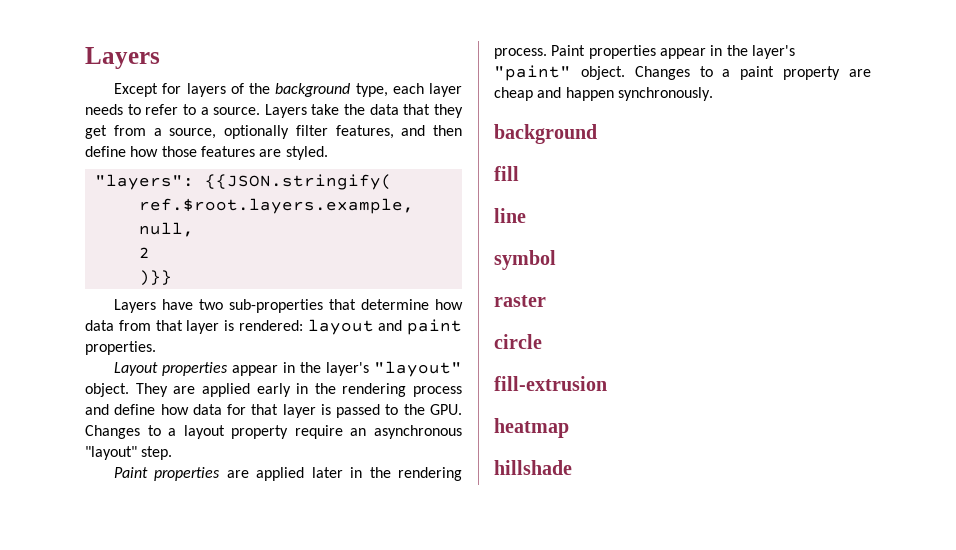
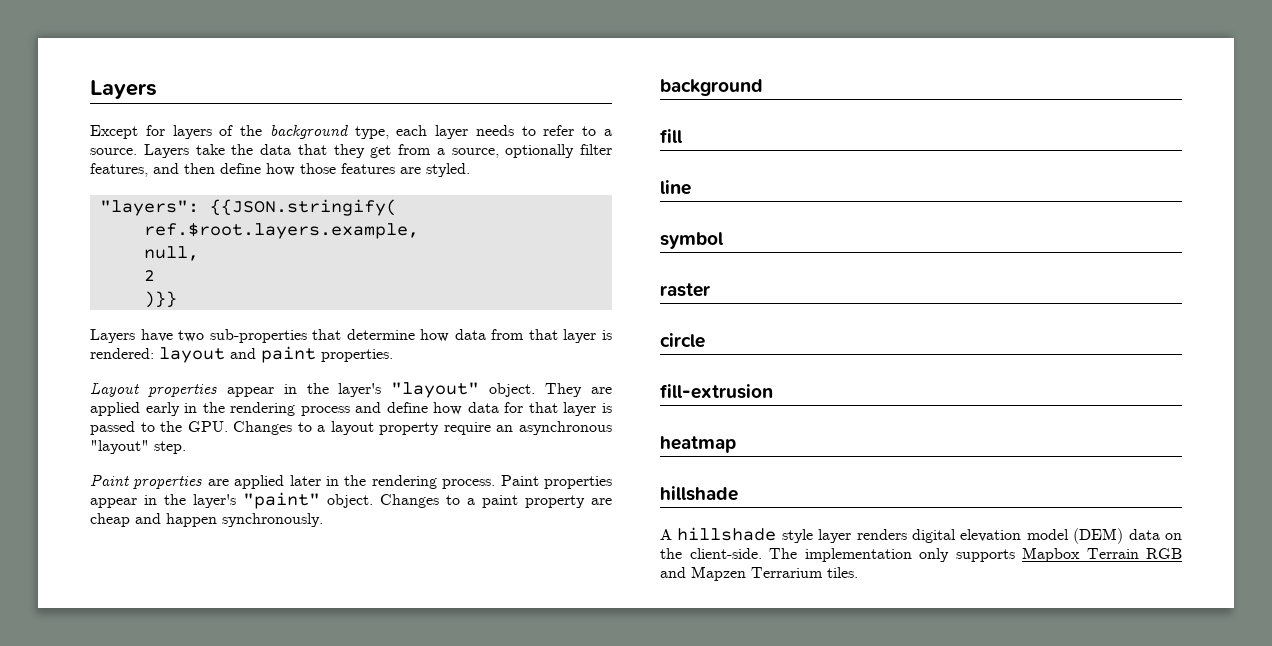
(572, 467) none -> [660,527,1182,544] [660,547,1182,562] [660,566,858,581] // A hillshade style layer renders digital elevation model (DEM) data on the client-side. The implementation only supports Mapbox Terrain RGB and Mapzen Terrarium tiles.

